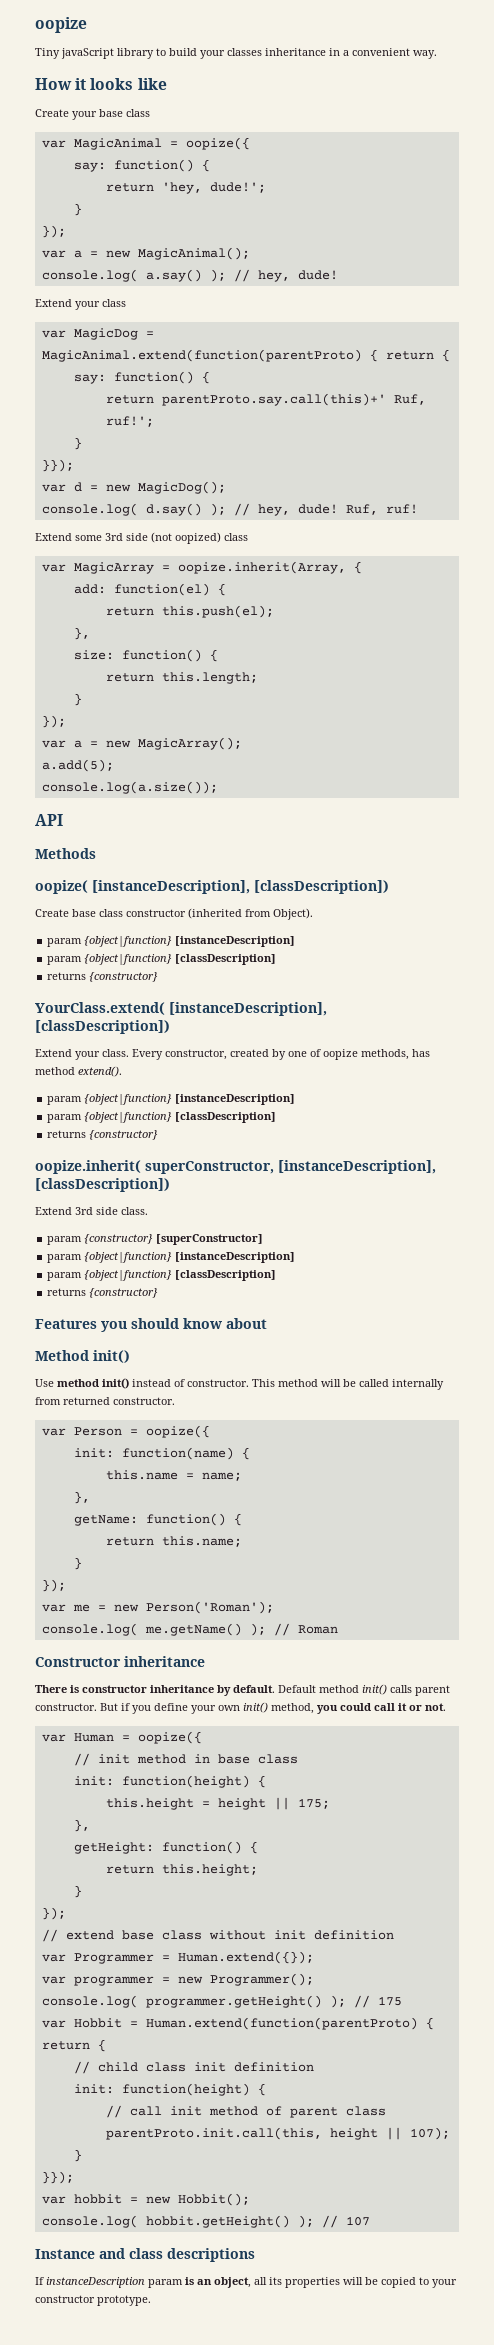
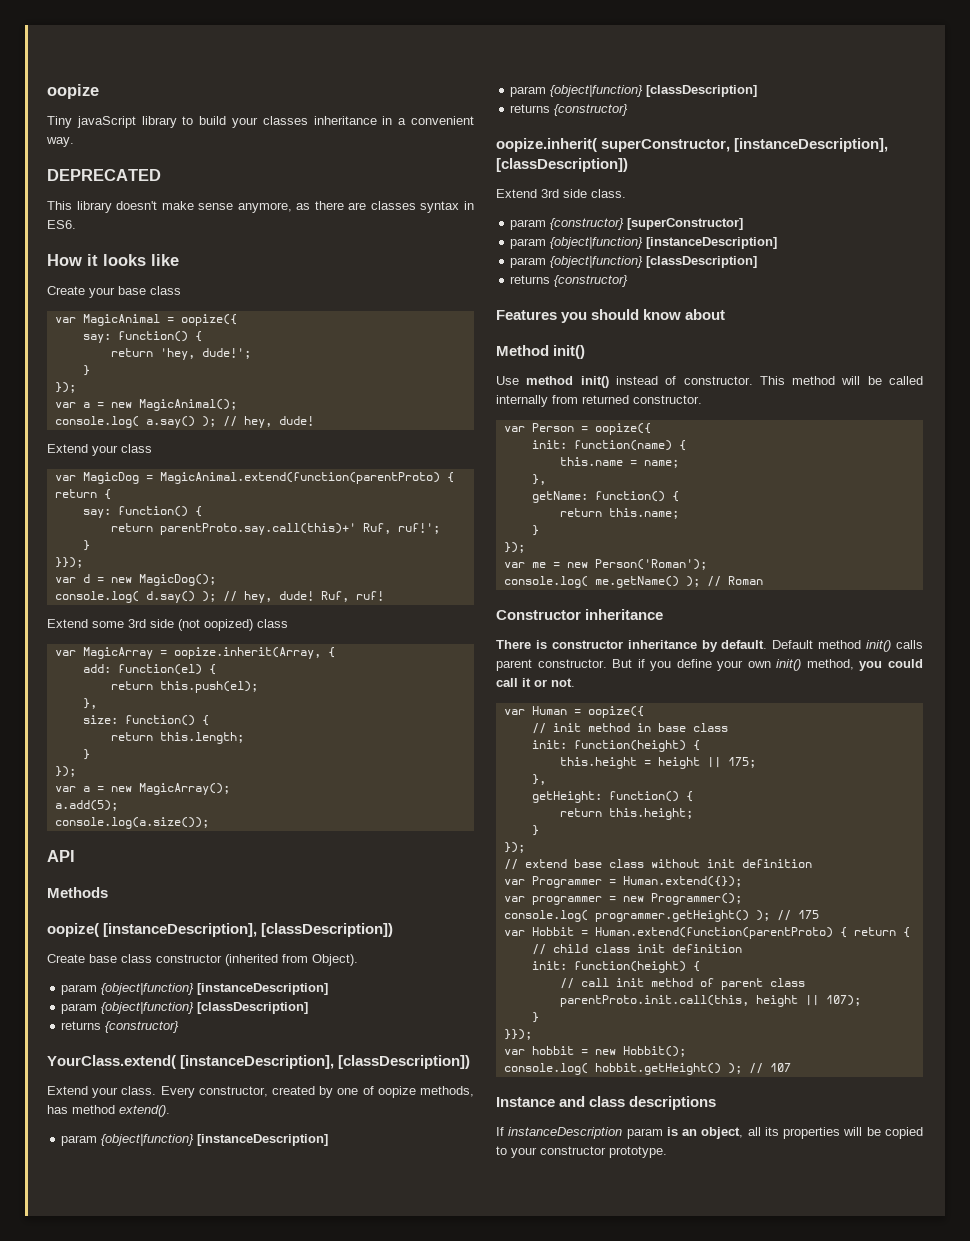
(437, 54) none -> [47,169,161,181] [47,201,475,213] [47,220,76,229] // DEPRECATED // This library doesn't make sense anymore, as there are classes syntax in ES6.

